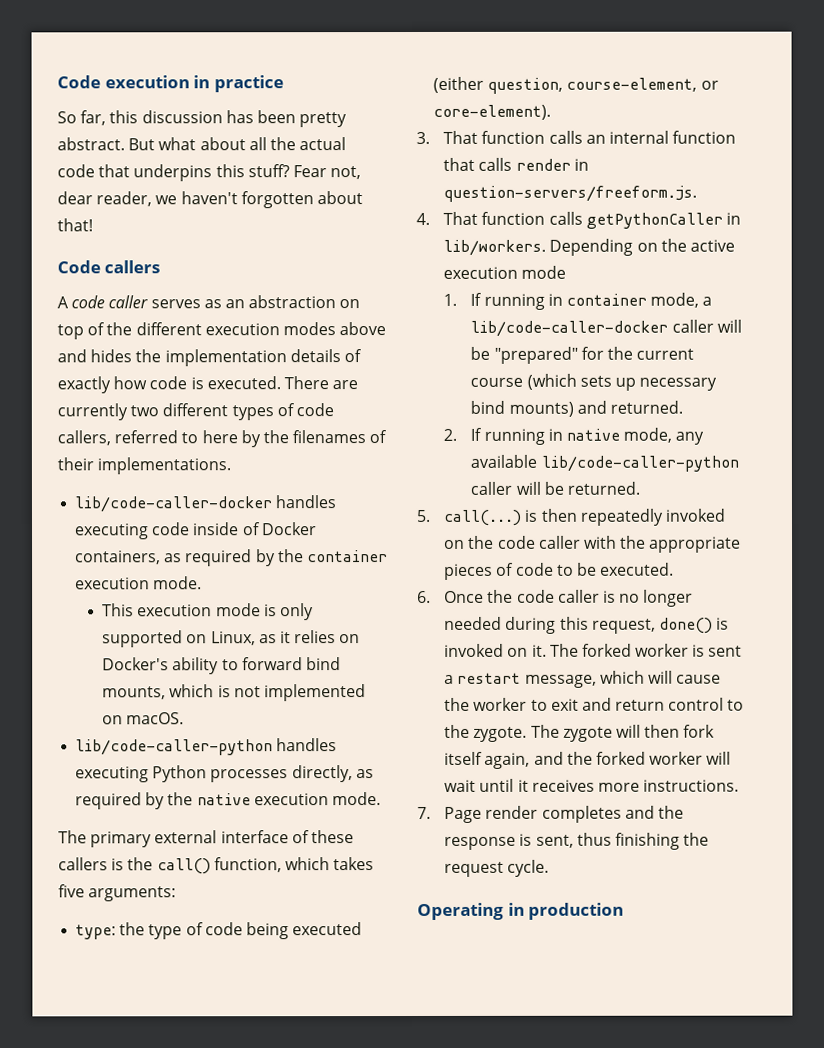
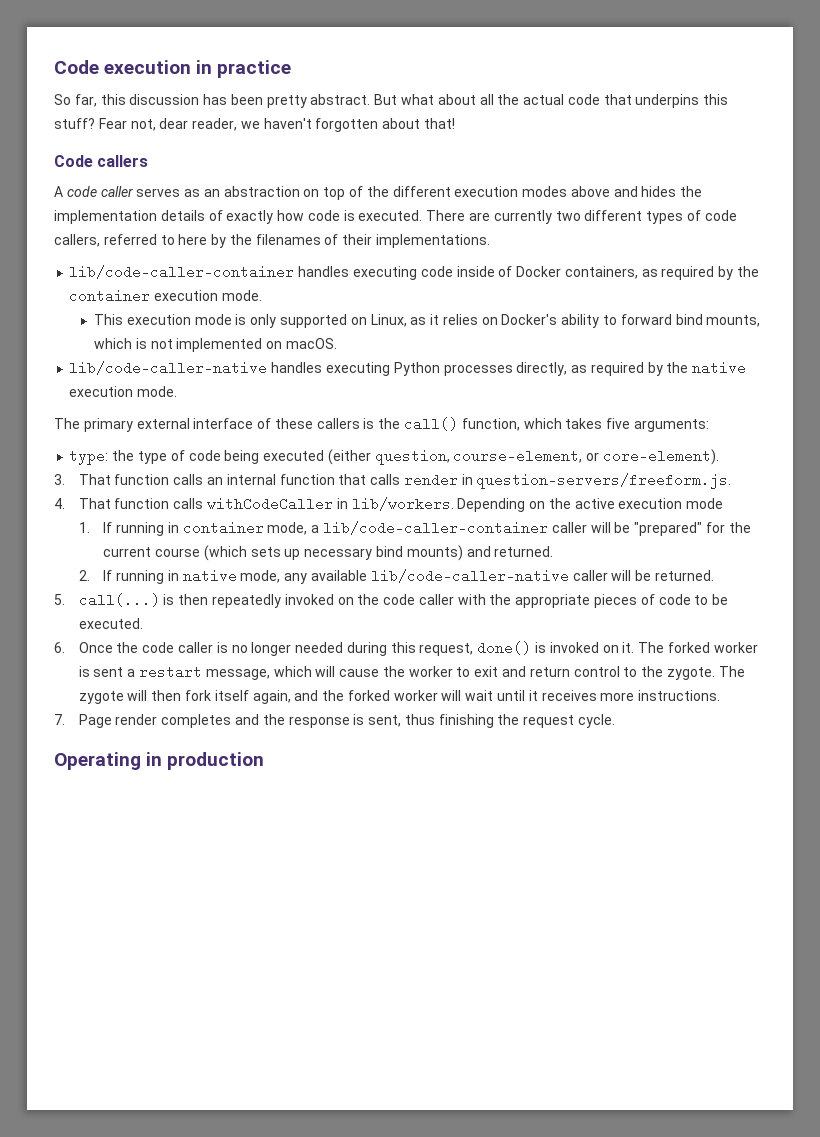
[74,496,273,513] lib/code-caller-docker -> [69,265,295,279] lib/code-caller-container
[75,739,274,756] lib/code-caller-python -> [69,361,268,375] lib/code-caller-native
[585,212,723,229] getPythonCaller -> [206,497,333,511] withCodeCaller
[470,320,669,337] lib/code-caller-docker -> [322,521,548,535] lib/code-caller-container
[540,455,739,472] lib/code-caller-python -> [370,569,569,583] lib/code-caller-native

